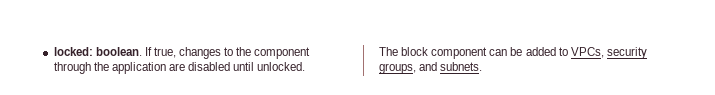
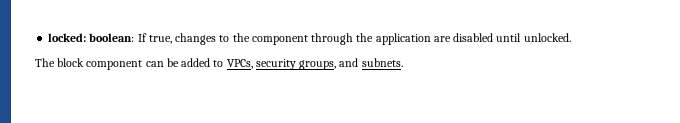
[95,47,142,56] boolean. -> [89,33,135,42] boolean:

